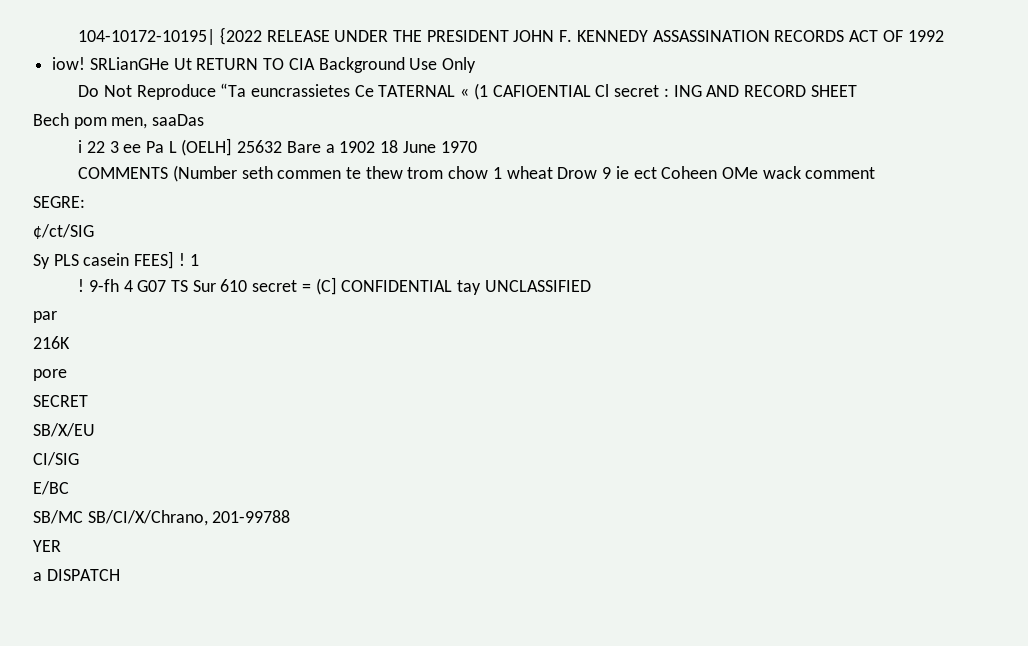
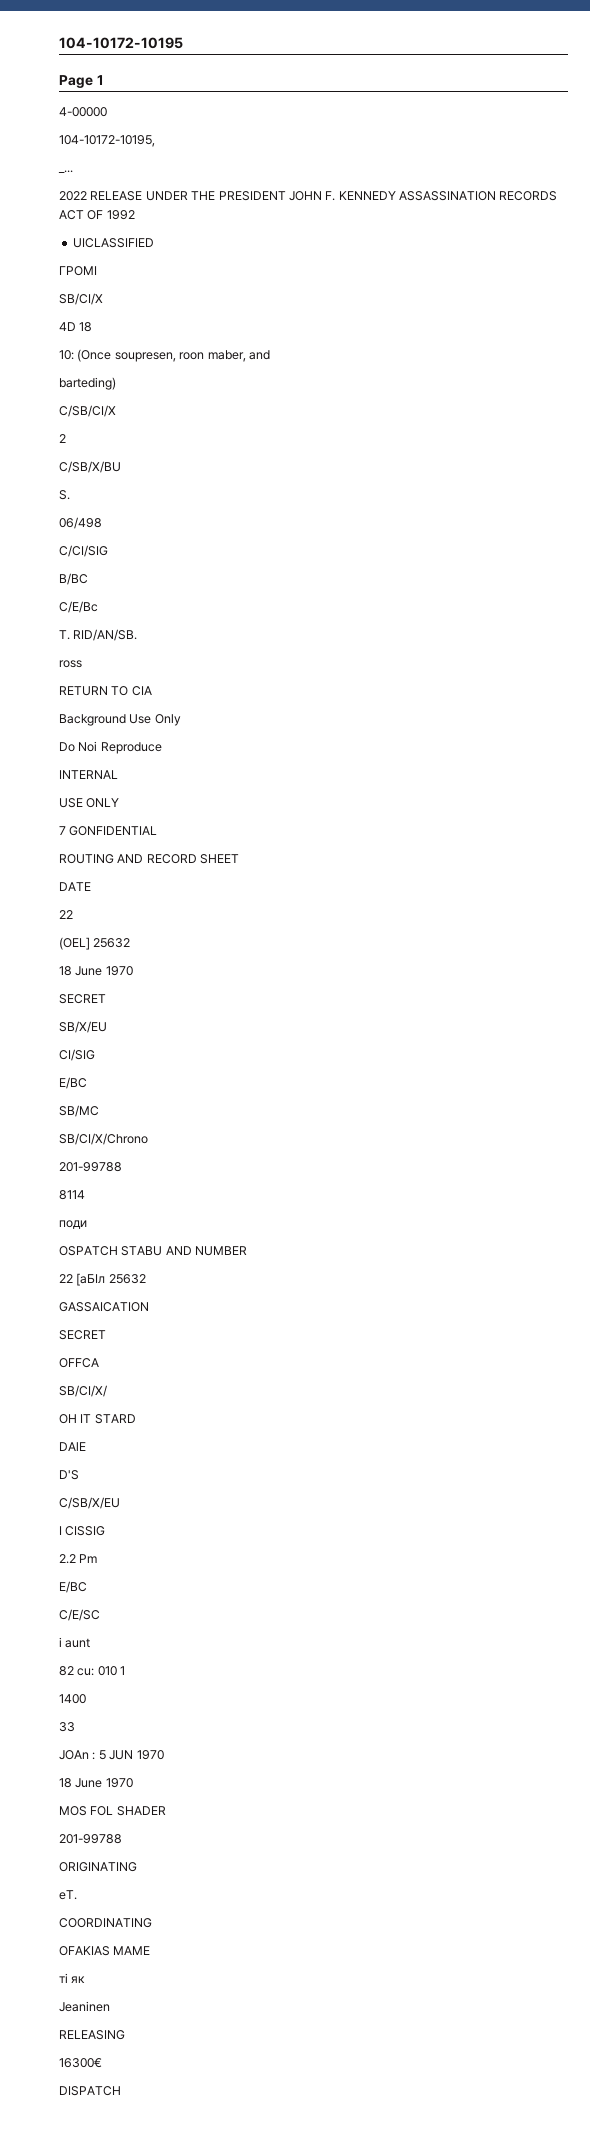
[78,27,262,45] 104-10172-10195| {2022 -> [59,37,183,49] [59,75,104,88] [59,107,107,117] [59,135,155,147] [58,170,73,173] [59,191,87,201] 104-10172-10195 // Page 1 // 4-00000 // 104-10172-10195, // _... // 2022
[52,57,192,70] iow! SRLianGHe Ut -> [72,238,154,248] [59,266,97,276] [59,293,103,305] [59,322,93,332] [59,349,270,362] [59,377,116,390] [59,405,116,417] [59,434,66,443] [59,461,121,473] [59,490,70,500] [59,517,102,529] [59,545,108,557] [59,573,88,585] [59,601,98,613] [59,629,138,641] [59,660,82,668] UICLASSIFIED // ГРОМІ // SB/CI/X // 4D 18 // 10: (Once soupresen, roon maber, and // barteding) // C/SB/CI/X // 2 // C/SB/X/BU // S. // 06/498 // C/CI/SIG // B/BC // C/E/Bc // T. RID/AN/SB. // ross //
(315, 64) none -> (152, 691) //
[103,85,132,97] Not -> [78,741,98,752] Noi
[220,83,857,100] [33,113,205,129] [78,138,477,156] [78,165,876,182] [33,196,85,208] [33,224,94,239] [33,251,199,269] [78,277,591,295] [33,311,57,323] [33,336,70,349] [33,369,67,381] “Ta euncrassietes Ce TATERNAL « (1 CAFIOENTIAL Cl secret : ING AND RECORD SHEET // Bech pom men, saaDas // i 22 3 ee Pa L (OELH] 25632 Bare a 1902 18 June 1970 // COMMENTS (Number seth commen te thew trom chow 1 wheat Drow 9 ie ect Coheen OMe wack comment // SEGRE: // ¢/ct/SIG // Sy PLS casein FEES] ! 1 // ! 9-fh 4 G07 TS Sur 610 secret = (C] CONFIDENTIAL tay UNCLASSIFIED // par // 216K // pore -> [59,770,118,779] [59,798,120,808] [59,826,158,836] [59,854,240,864] [59,882,91,891] [59,910,73,919] [59,937,131,950] [59,966,133,976] // INTERNAL // USE ONLY // 7 GONFIDENTIAL // ROUTING AND RECORD SHEET // DATE // 22 // (OEL] 25632 // 18 June 1970
[87,510,291,526] [33,540,61,552] [33,572,42,581] SB/CI/X/Chrano, 201-99788 // YER // a -> [59,1133,148,1145] [59,1162,122,1172] [59,1190,85,1200] [59,1220,87,1229] [59,1246,248,1256] [59,1273,146,1286] [59,1302,149,1312] [59,1330,106,1340] [59,1358,99,1368] [59,1385,107,1397] [59,1414,136,1424] [59,1442,86,1451] [59,1470,79,1480] [59,1497,120,1509] [59,1526,106,1536] [59,1554,98,1564] [59,1581,87,1593] [59,1609,100,1621] [59,1637,91,1648] [59,1666,126,1676] [59,1694,86,1704] [59,1722,75,1732] [59,1750,164,1760] [59,1778,133,1788] [59,1806,166,1816] [59,1834,122,1844] [59,1862,137,1872] [59,1890,77,1900] [59,1918,152,1928] [59,1946,151,1956] [59,1973,86,1983] [59,2001,110,2012] [59,2030,125,2040] [59,2058,102,2068] // SB/CI/X/Chrono // 201-99788 // 8114 // поди // OSPATCH STABU AND NUMBER // 22 [аБІл 25632 // GASSAICATION // SECRET // OFFCA // SB/CI/X/ // ОН IT STARD // DAlE // D'S // C/SB/X/EU // I CISSIG // 2.2 Pm // E/BC // C/E/SC // i aunt // 82 cu: 010 1 // 1400 // 33 // JOAn : 5 JUN 1970 // 18 June 1970 // MOS FOL SHADER // 201-99788 // ORIGINATING // eT. // COORDINATING // OFAKIAS MAME // ті як // Jeaninen // RELEASING // 16300€ //

